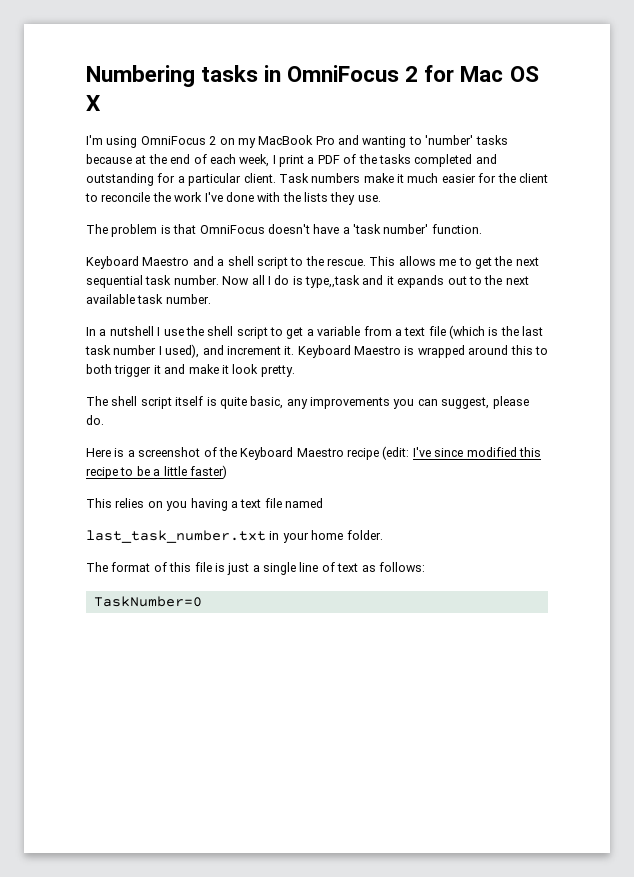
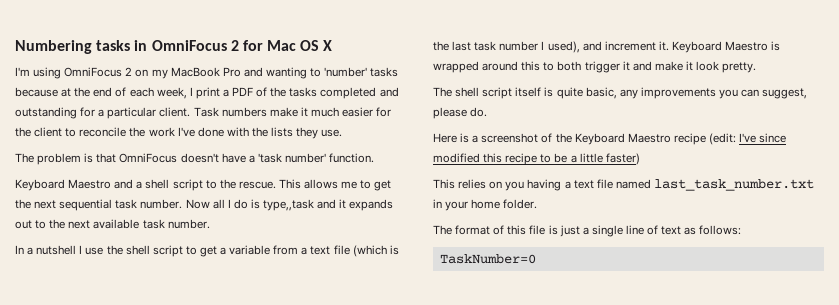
(323, 503) // -> (651, 184) none

